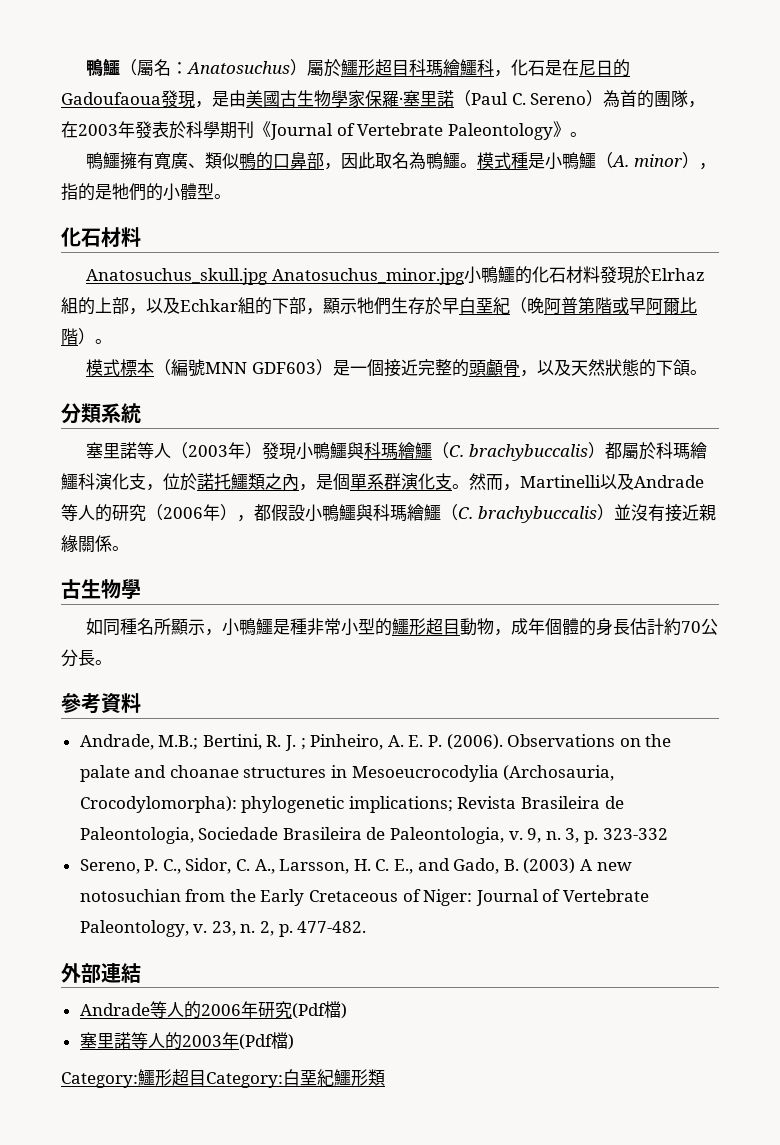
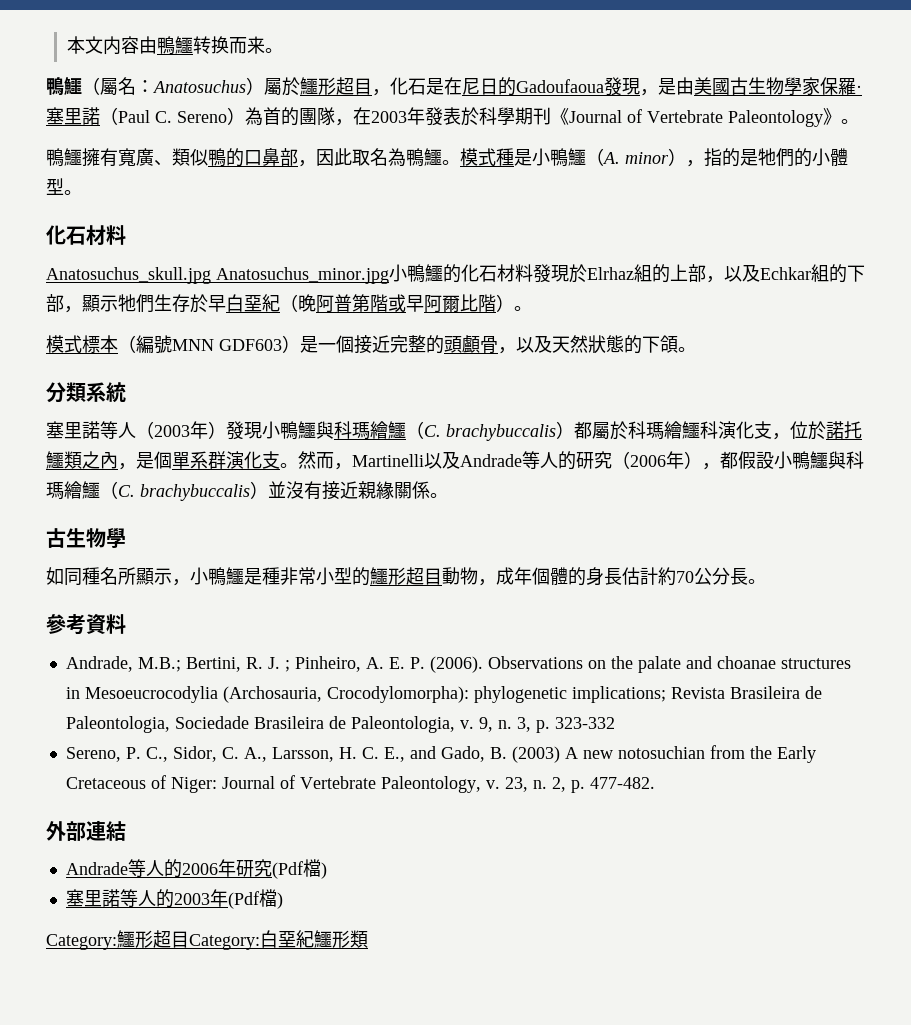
(85, 68) none -> [66,36,283,55] 本文内容由鴨鱷转换而来。 //
[408,59,494,77] 科瑪繪鱷科 -> (372, 86) none

